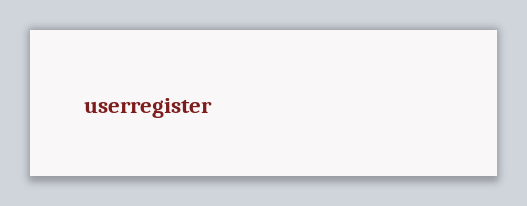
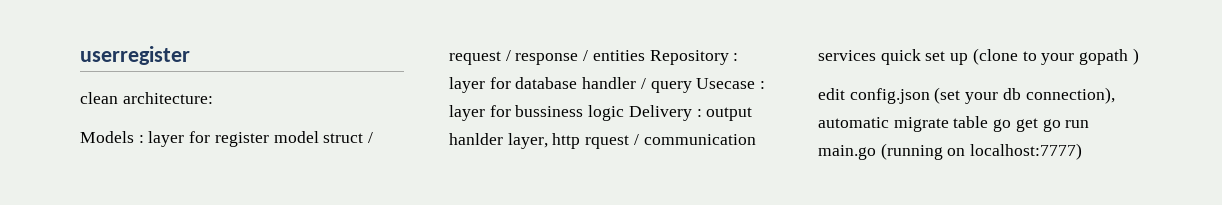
(212, 108) none -> [80,92,213,104] [80,131,374,147] [449,50,739,65] [449,77,766,93] [449,105,753,121] [449,133,756,149] [818,48,1139,65] [818,87,1115,104] [818,116,1090,132] [818,143,1083,160] // clean architecture: // Models : layer for register model struct / request / response / entities Repository : layer for database handler / query Usecase : layer for bussiness logic Delivery : output hanlder layer, http rquest / communication services quick set up (clone to your gopath ) // edit config.json (set your db connection), automatic migrate table go get go run main.go (running on localhost:7777)

